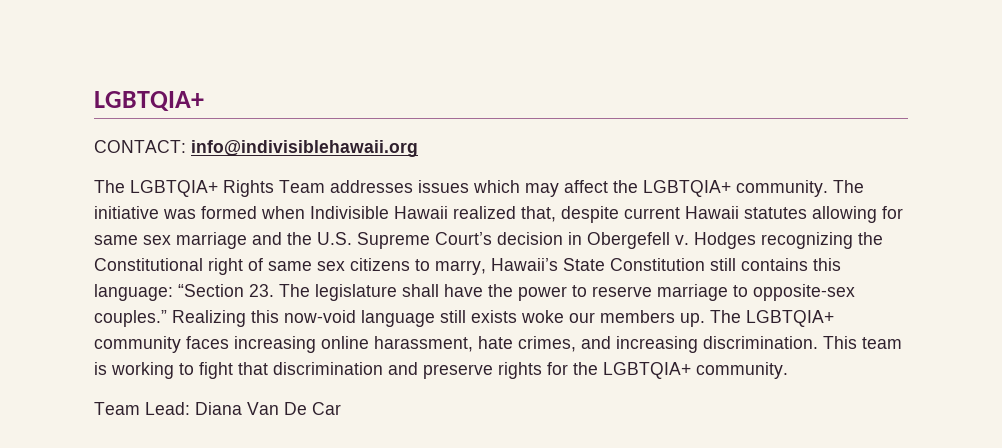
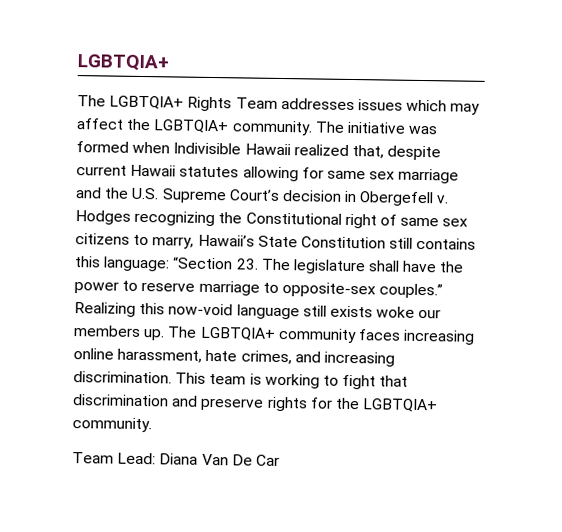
[94,91,204,111] [94,140,418,157] LGBTQIA+ // CONTACT: info@indivisiblehawaii.org -> [77,54,170,72] LGBTQIA+

